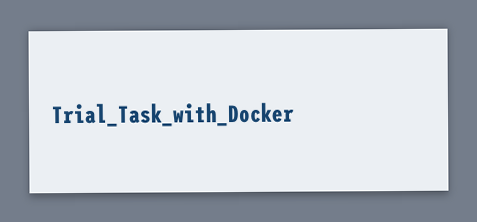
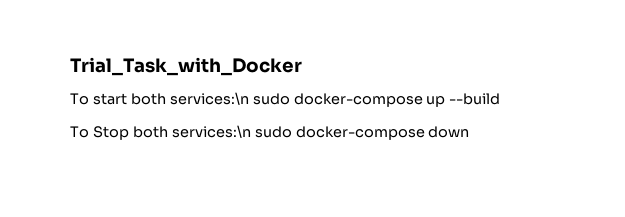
(295, 115) none -> [70,92,501,107] [70,125,470,140] // To start both services:\n sudo docker-compose up --build // To Stop both services:\n sudo docker-compose down

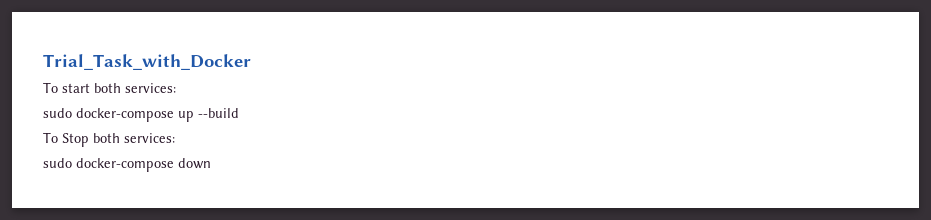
[169,92,249,105] services:\n -> [125,83,176,93] services: //
[171,125,251,138] services:\n -> [124,133,175,143] services: //

